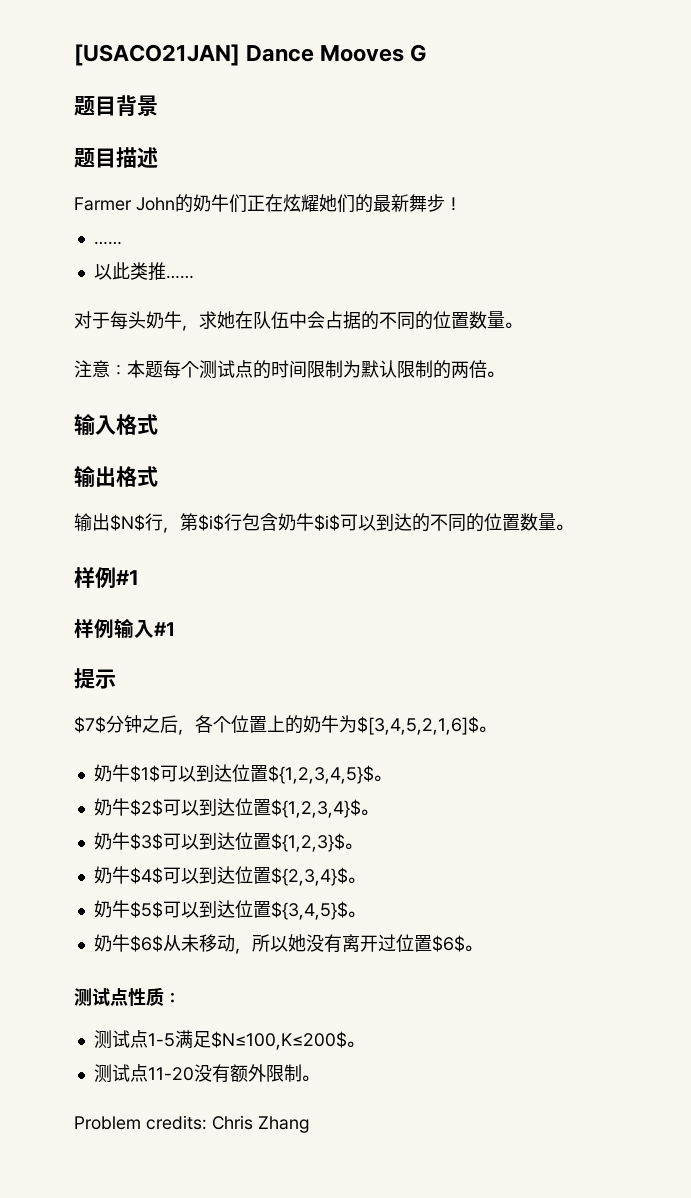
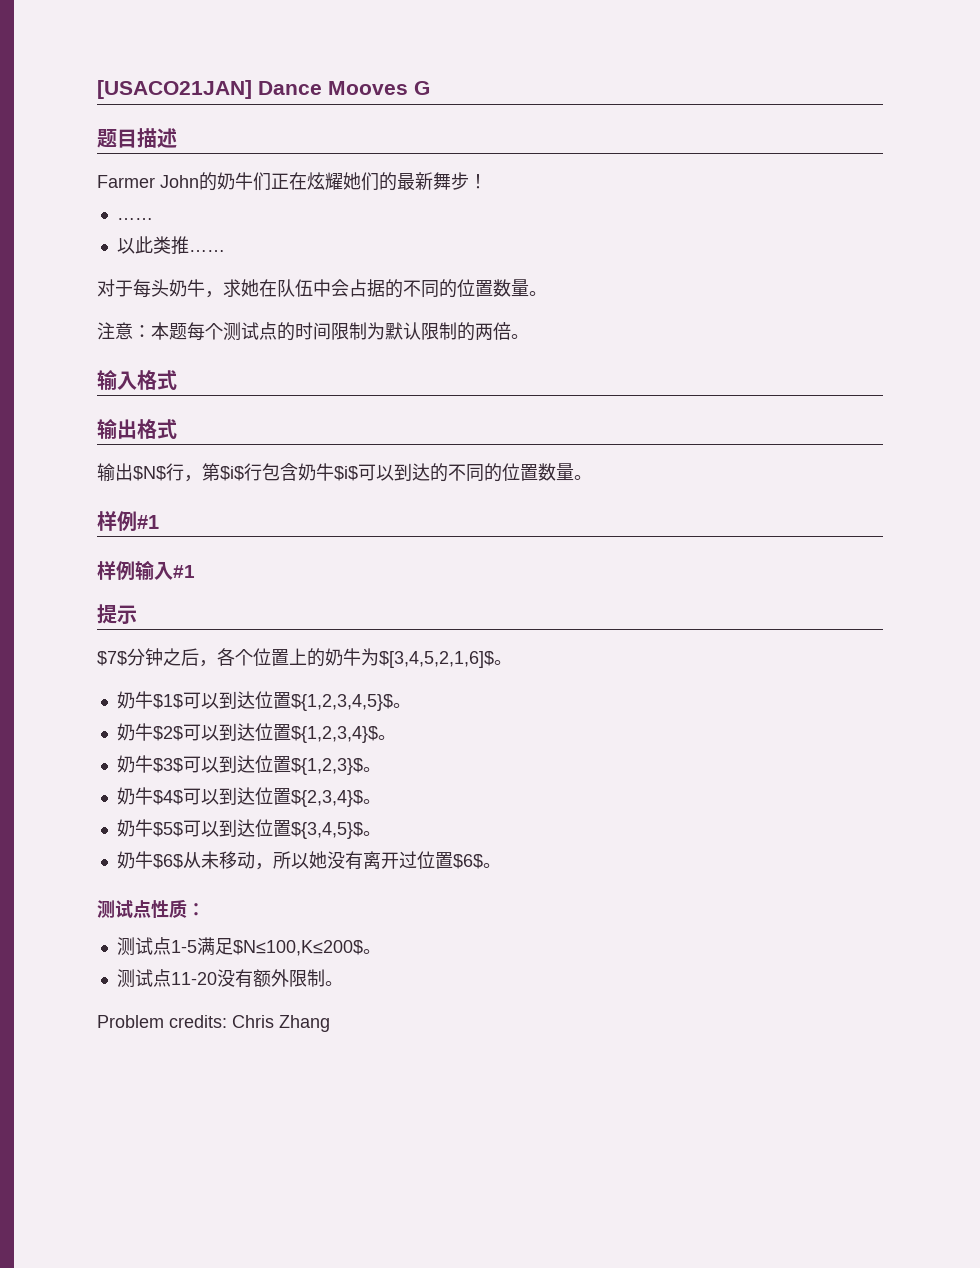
[74,95,158,117] // 题目背景 -> (430, 88) none

